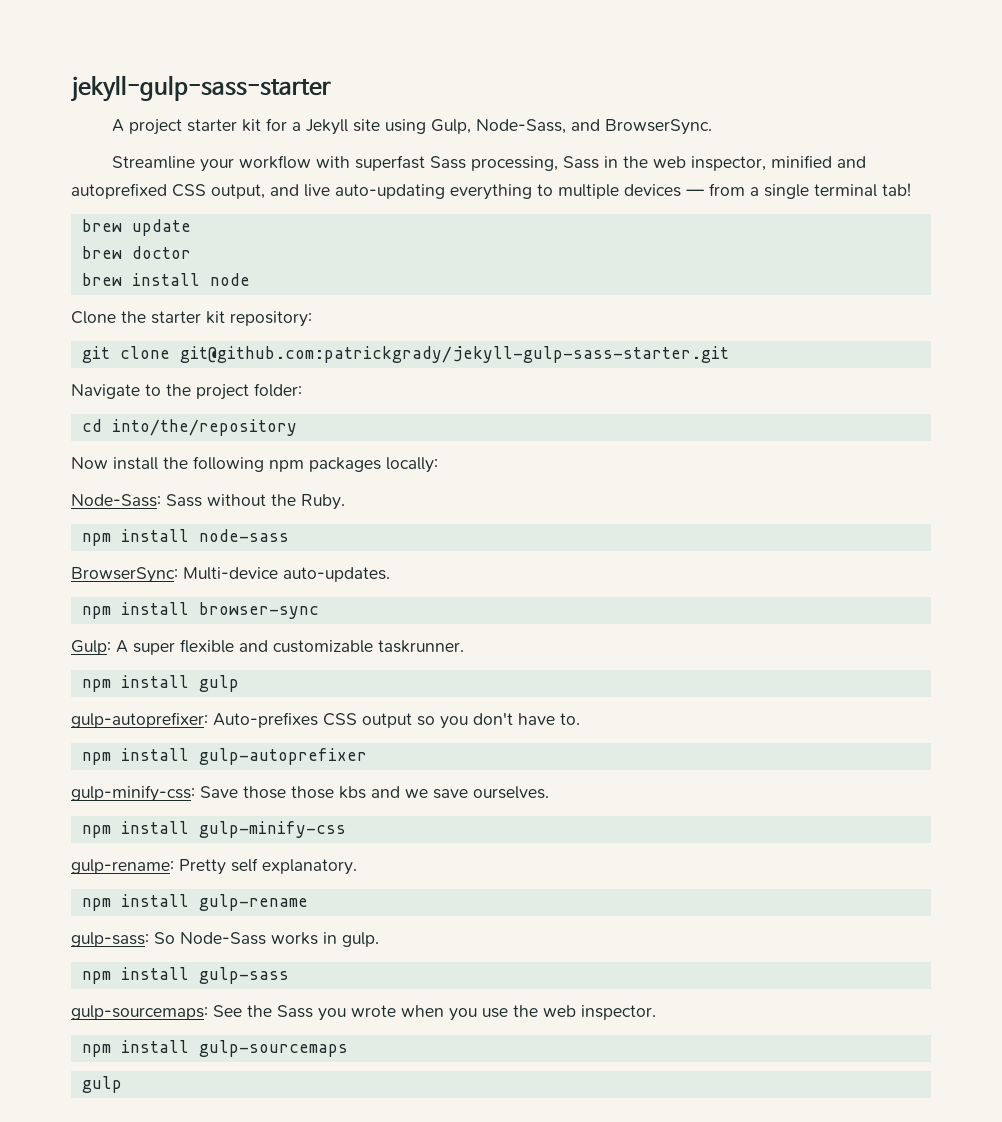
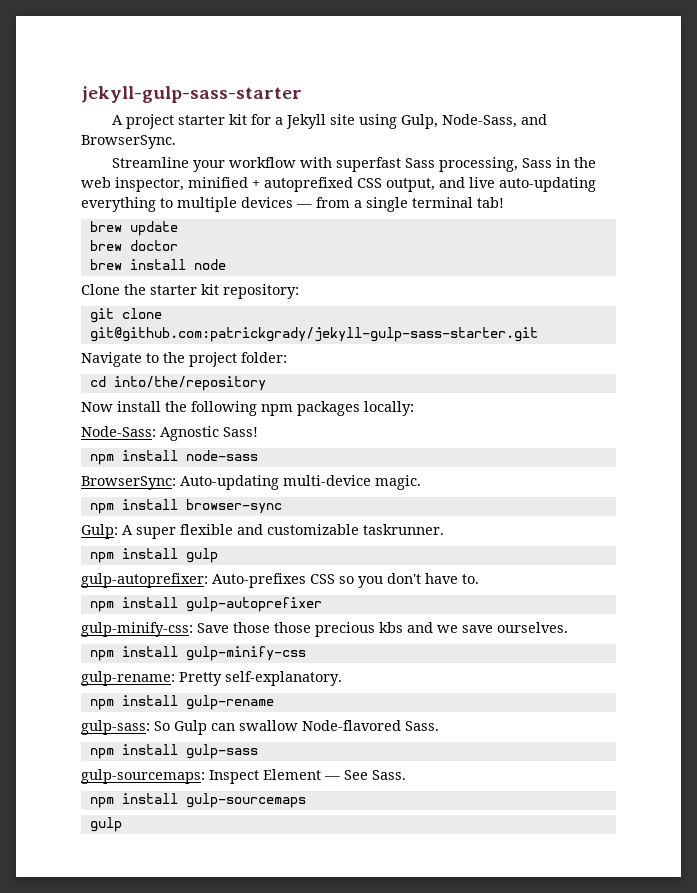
[836,156,866,168] and -> [252,180,260,188] +
[166,494,345,510] Sass without the Ruby. -> [160,426,258,441] Agnostic Sass!
[183,567,390,582] Multi-device auto-updates. -> [180,475,421,490] Auto-updating multi-device magic.
[362,713,412,728] output -> (335, 579) none
(334, 792) none -> [315,622,375,637] precious
[231,858,357,875] self explanatory. -> [225,671,342,686] self-explanatory.
[180,932,379,947] Node-Sass works in gulp. -> [174,720,439,735] Gulp can swallow Node-flavored Sass.
[213,1005,656,1021] See the Sass you wrote when you use the web inspector. -> [209,769,406,784] Inspect Element — See Sass.

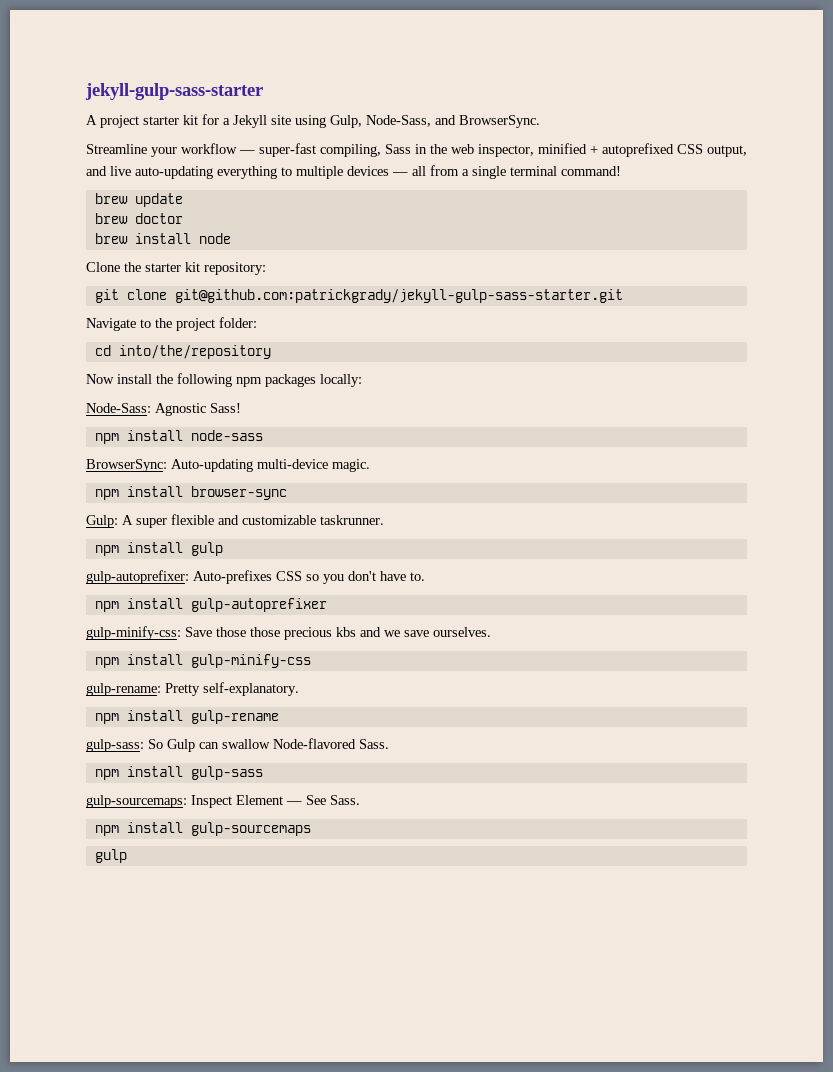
[300,157,519,172] with superfast Sass processing, -> [239,143,381,157] — super-fast compiling,
(312, 206) none -> [412,166,426,176] all
[477,197,504,208] tab! -> [561,166,621,176] command!

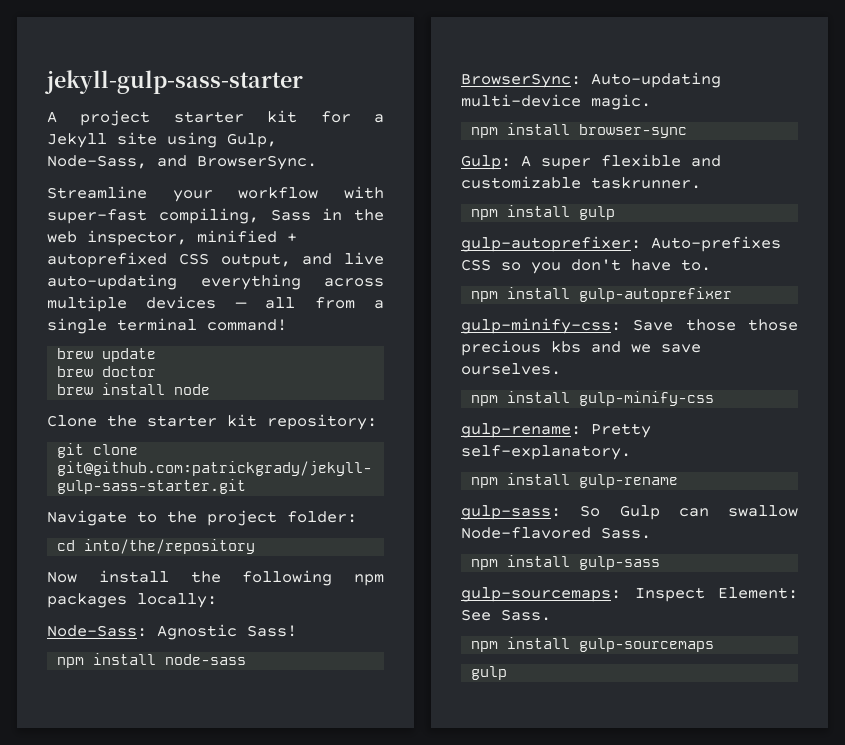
[239,150,255,154] — -> [344,186,384,199] with
[281,167,292,176] to -> [324,278,384,287] across
[236,795,302,805] Element — -> [718,587,798,599] Element:

